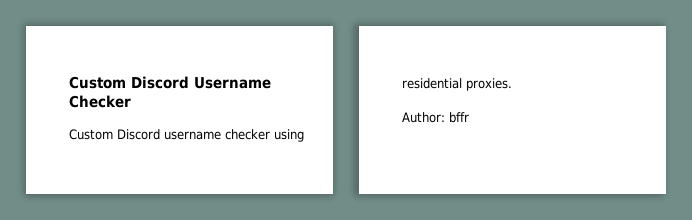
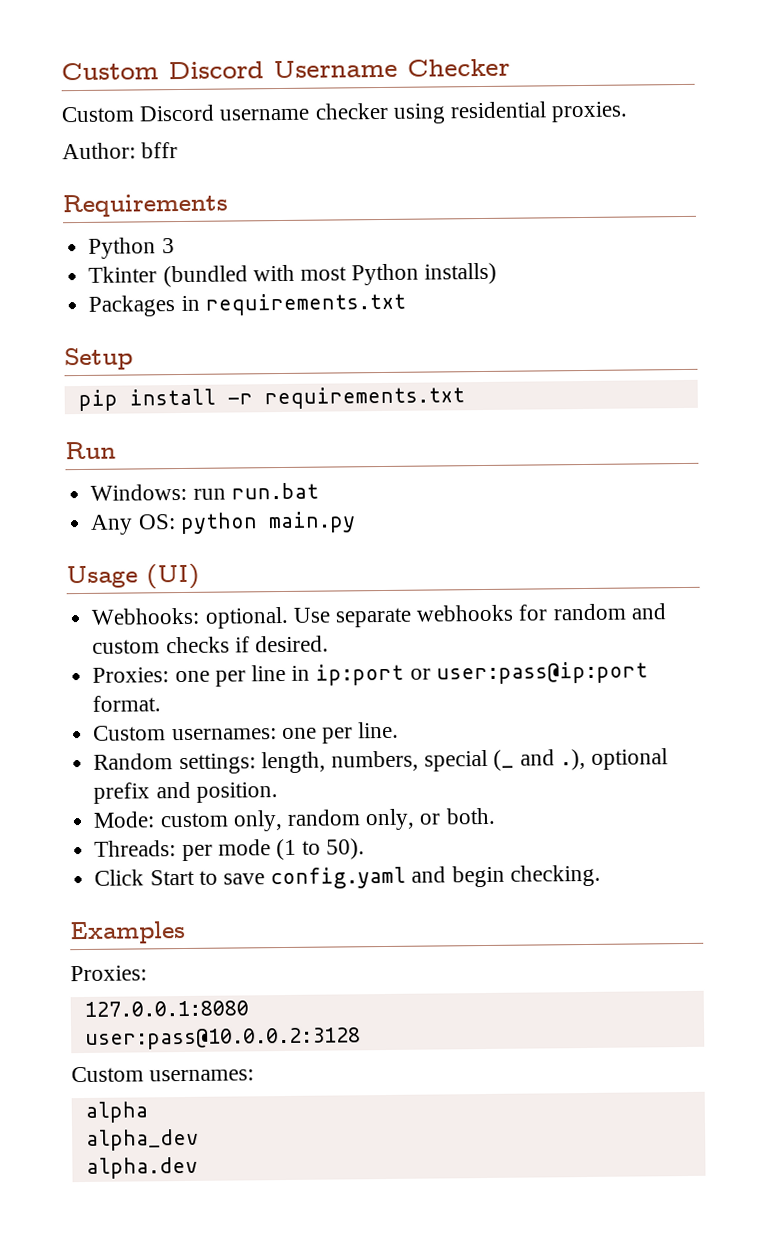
(469, 117) none -> [62,193,228,218] [88,237,175,259] [88,262,498,288] [88,292,406,317] [64,347,133,371] [77,386,465,412] [65,441,116,460] [90,482,319,501] [90,511,356,535] [66,563,200,590] [91,603,666,629] [92,635,329,654] [92,661,648,687] [92,695,162,712] [93,721,400,744] [93,748,668,775] [93,781,278,804] [93,807,496,832] [94,838,366,862] [94,864,601,890] [69,920,186,945] [70,965,147,982] [83,1000,249,1017] [84,1027,361,1050] [71,1066,255,1083] [84,1101,148,1123] [85,1128,199,1151] [85,1156,198,1179] // Requirements // Python 3 // Tkinter (bundled with most Python installs) // Packages in requirements.txt // Setup // pip install -r requirements.txt // Run // Windows: run run.bat // Any OS: python main.py // Usage (UI) // Webhooks: optional. Use separate webhooks for random and custom checks if desired. // Proxies: one per line in ip:port or user:pass@ip:port format. // Custom usernames: one per line. // Random settings: length, numbers, special (_ and .), optional prefix and position. // Mode: custom only, random only, or both. // Threads: per mode (1 to 50). // Click Start to save config.yaml and begin checking. // Examples // Proxies: // 127.0.0.1:8080 // user:pass@10.0.0.2:3128 // Custom usernames: // alpha // alpha_dev // alpha.dev

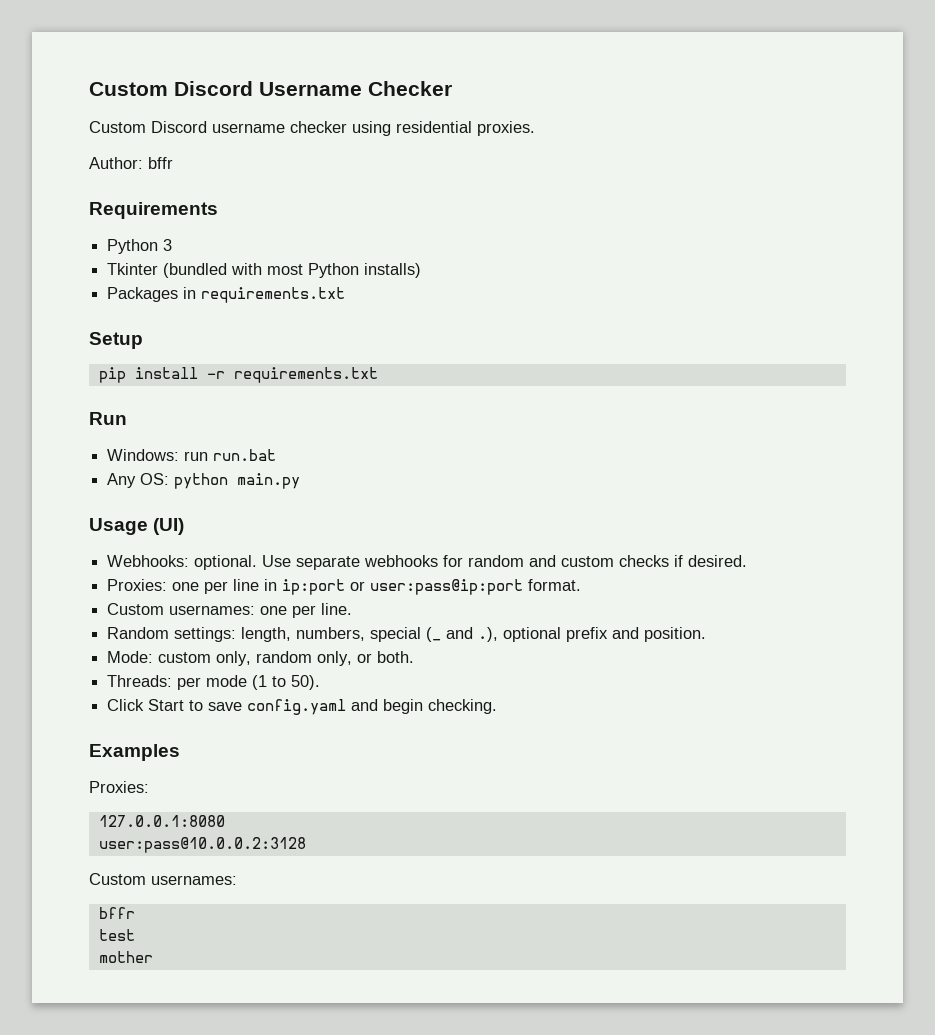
[84,1101,148,1123] [85,1128,199,1151] [85,1156,198,1179] alpha // alpha_dev // alpha.dev -> [98,907,135,919] [98,929,135,941] [98,951,153,963] bffr // test // mother

